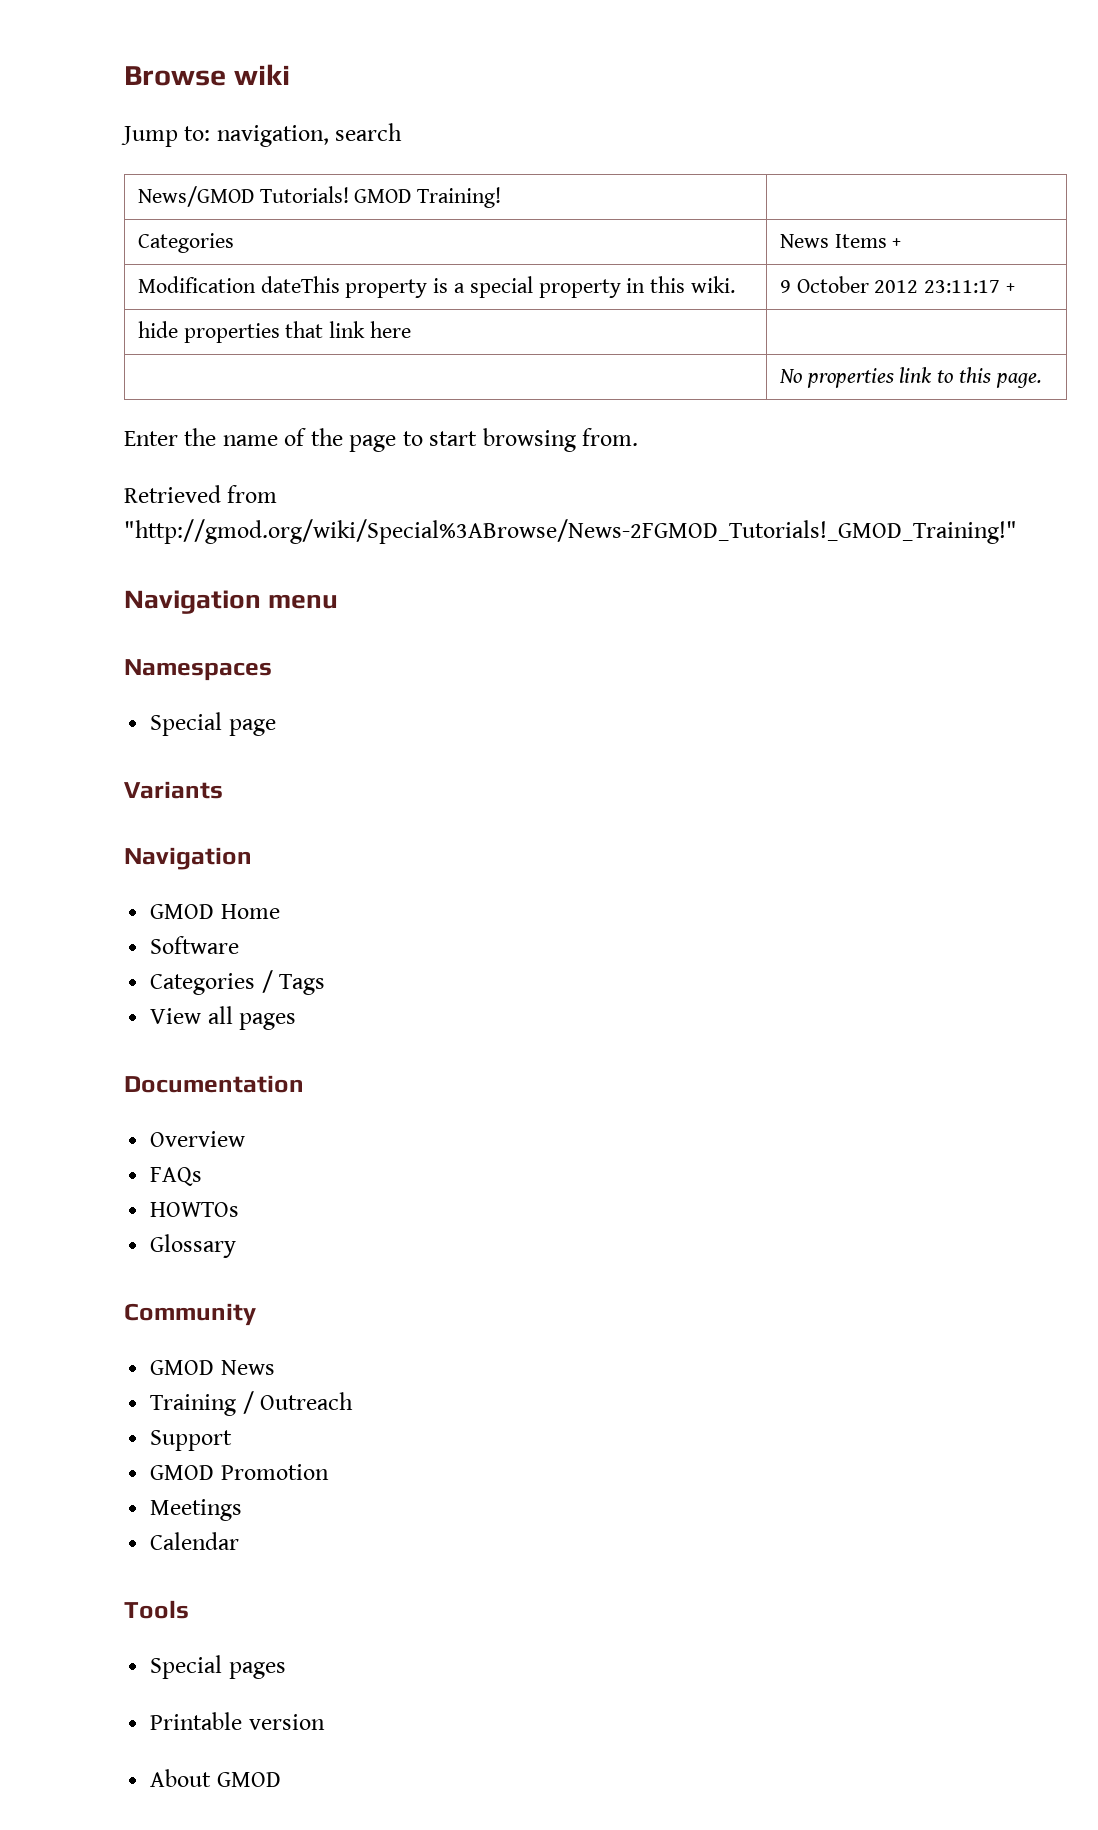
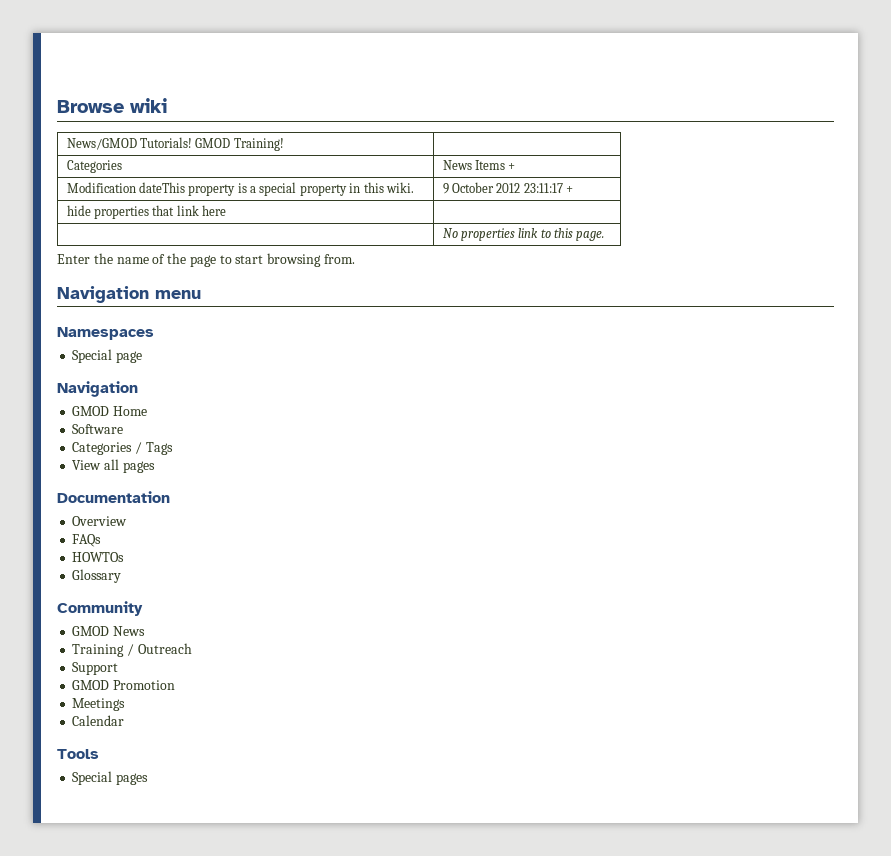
[121,123,403,147] // Jump to: navigation, search -> (167, 105) none
[124,485,278,503] [124,519,1017,544] // Retrieved from "http://gmod.org/wiki/Special%3ABrowse/News-2FGMOD_Tutorials!_GMOD_Training!" -> (356, 259) none
[124,781,223,799] // Variants -> (143, 357) none
[150,1712,325,1730] [150,1769,281,1787] // Printable version // About GMOD -> (149, 779) none

